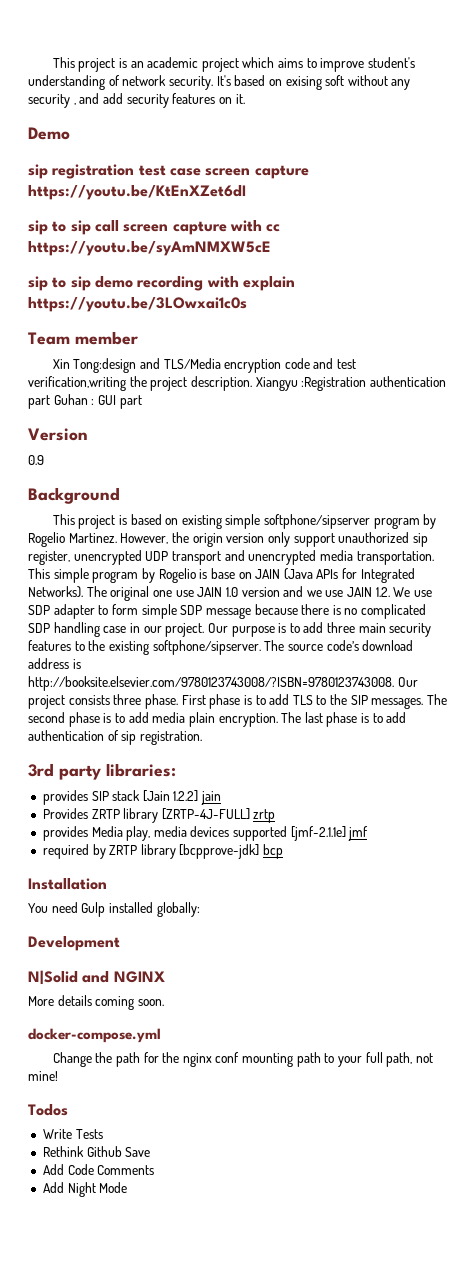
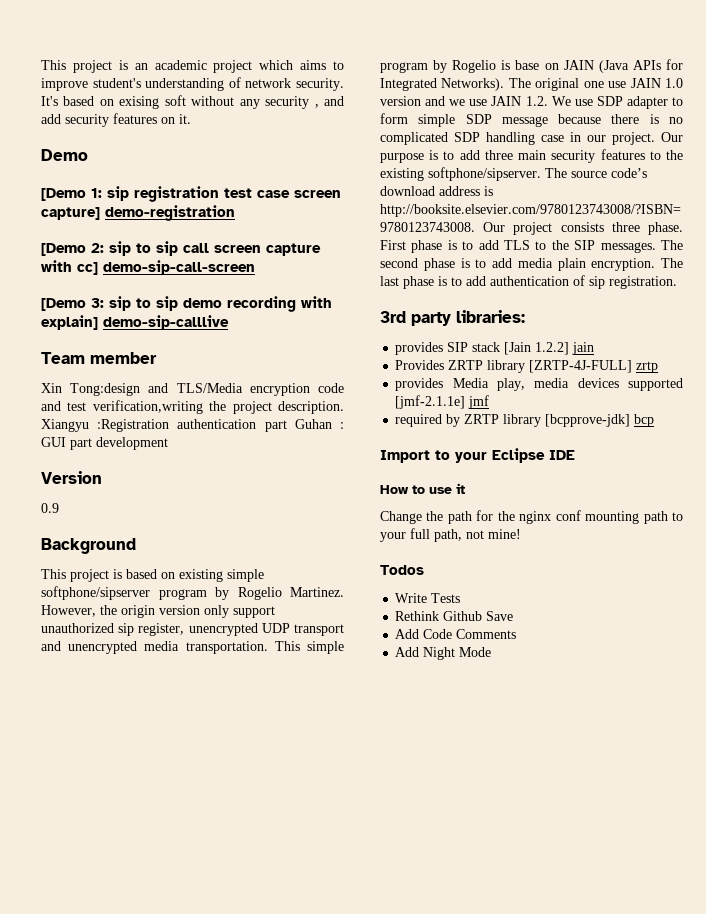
(70, 133) none -> [41,188,102,201] [Demo 1:
[254,165,309,179] [28,185,246,200] capture https://youtu.be/KtEnXZet6dI // -> [41,205,235,221] [41,243,104,256] capture] demo-registration // [Demo 2:
[266,224,281,232] [28,241,271,256] cc https://youtu.be/syAmNMXW5cE // -> [77,260,255,275] [41,298,104,311] cc] demo-sip-call-screen // [Demo 3:
[242,276,295,291] [28,297,247,312] explain https://youtu.be/3LOwxai1c0s -> [41,315,229,330] explain] demo-sip-calllive
(142, 402) none -> [96,437,168,450] development
[28,878,107,890] [28,902,200,917] [28,936,120,951] [28,970,165,985] [28,995,164,1010] [28,1028,161,1043] Installation // You need Gulp installed globally: // Development // N|Solid and NGINX // More details coming soon. // docker-compose.yml -> [380,448,575,463] [380,483,465,494] Import to your Eclipse IDE // How to use it

